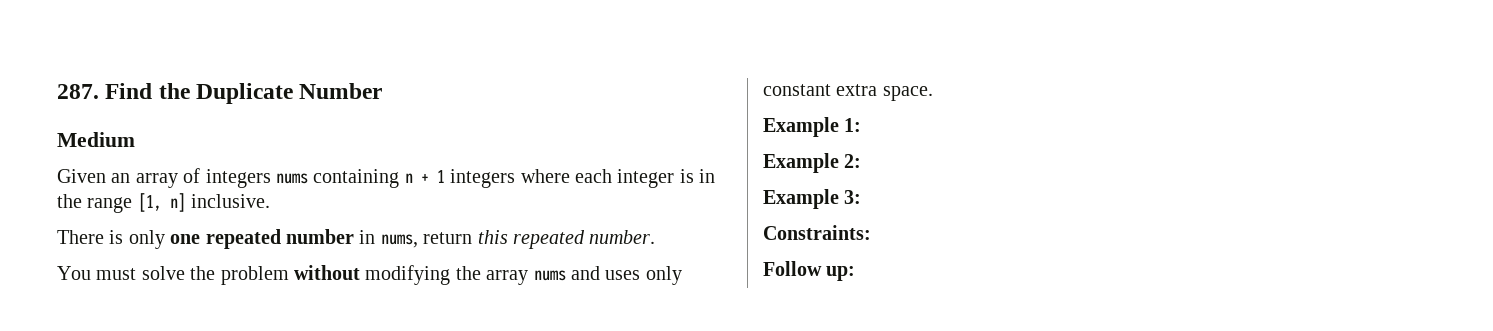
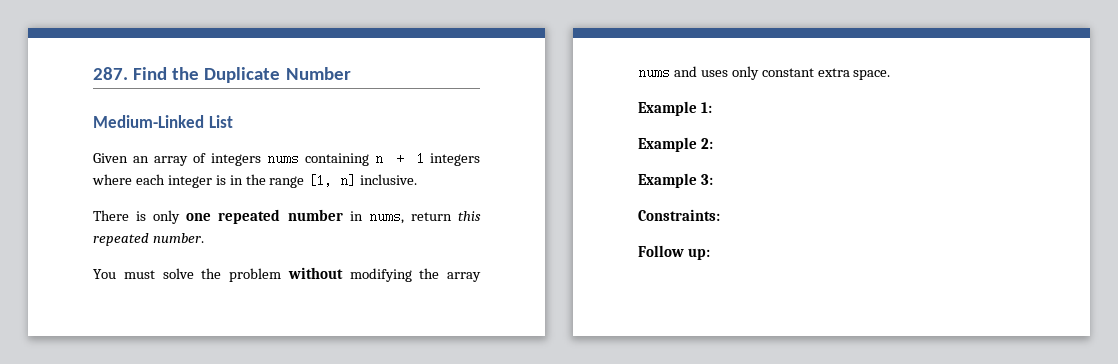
[57,132,135,147] Medium -> [93,115,233,128] Medium-Linked List

